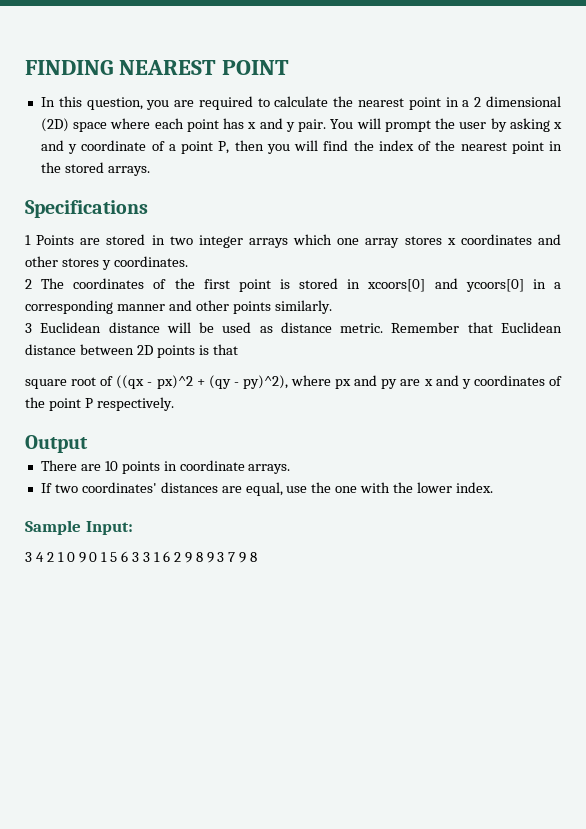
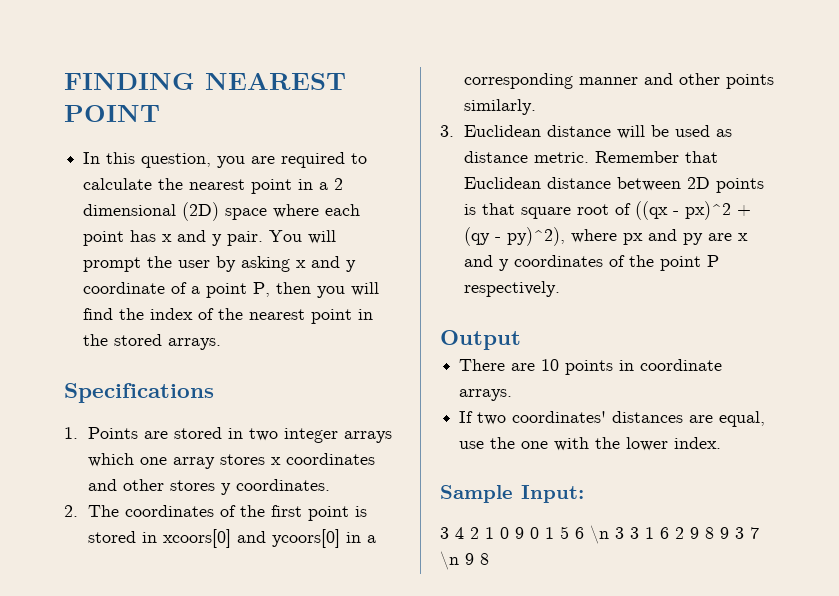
[25,235,31,245] 1 -> [64,427,78,439] 1.
[25,279,32,289] 2 -> [64,505,78,517] 2.
[25,323,32,333] 3 -> [440,125,454,137] 3.
(238, 349) // -> (515, 209) none
(129, 556) none -> [590,525,609,544] \n
(236, 557) none -> [440,551,459,570] \n

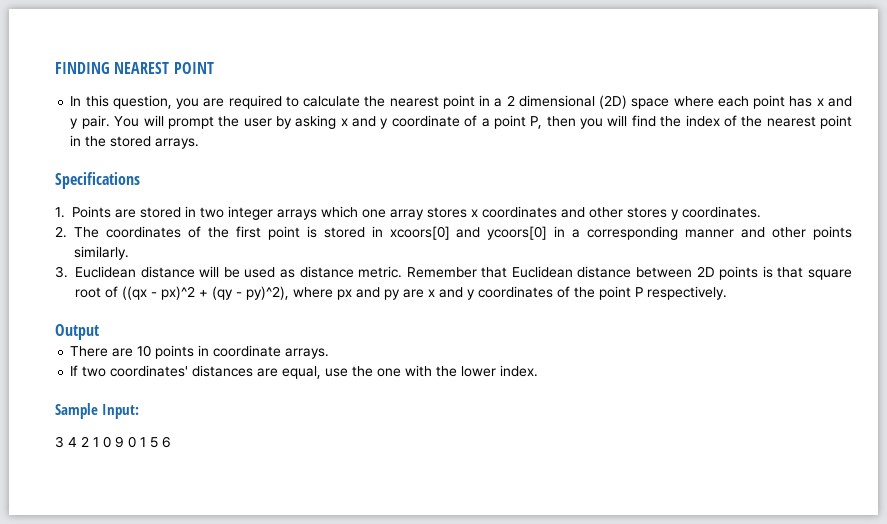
[590,525,759,544] [440,551,489,570] \n 3 3 1 6 2 9 8 9 3 7 \n 9 8 -> (171, 442) none

